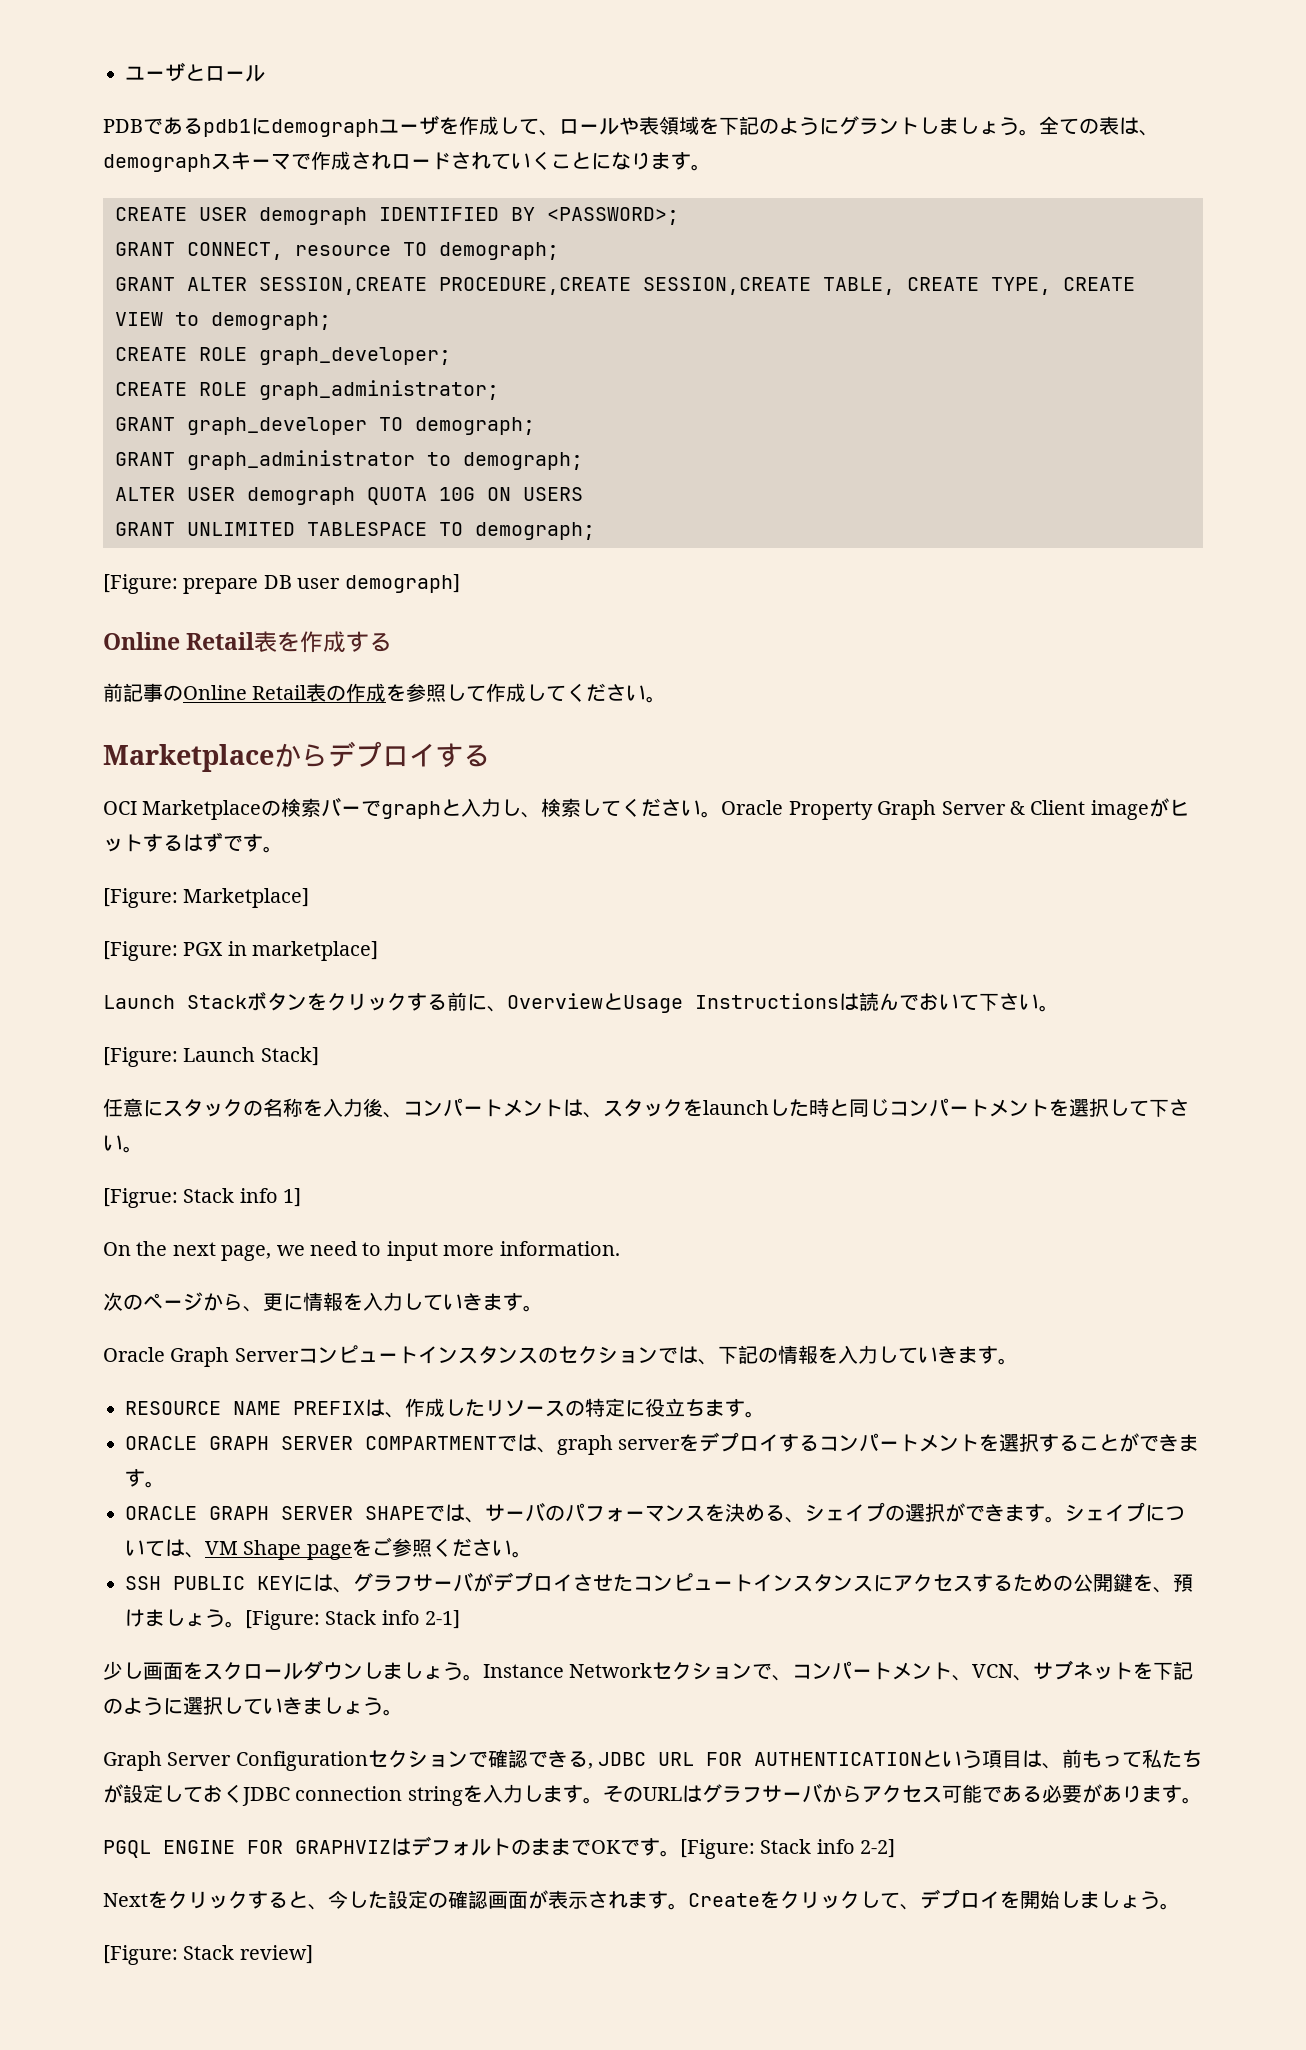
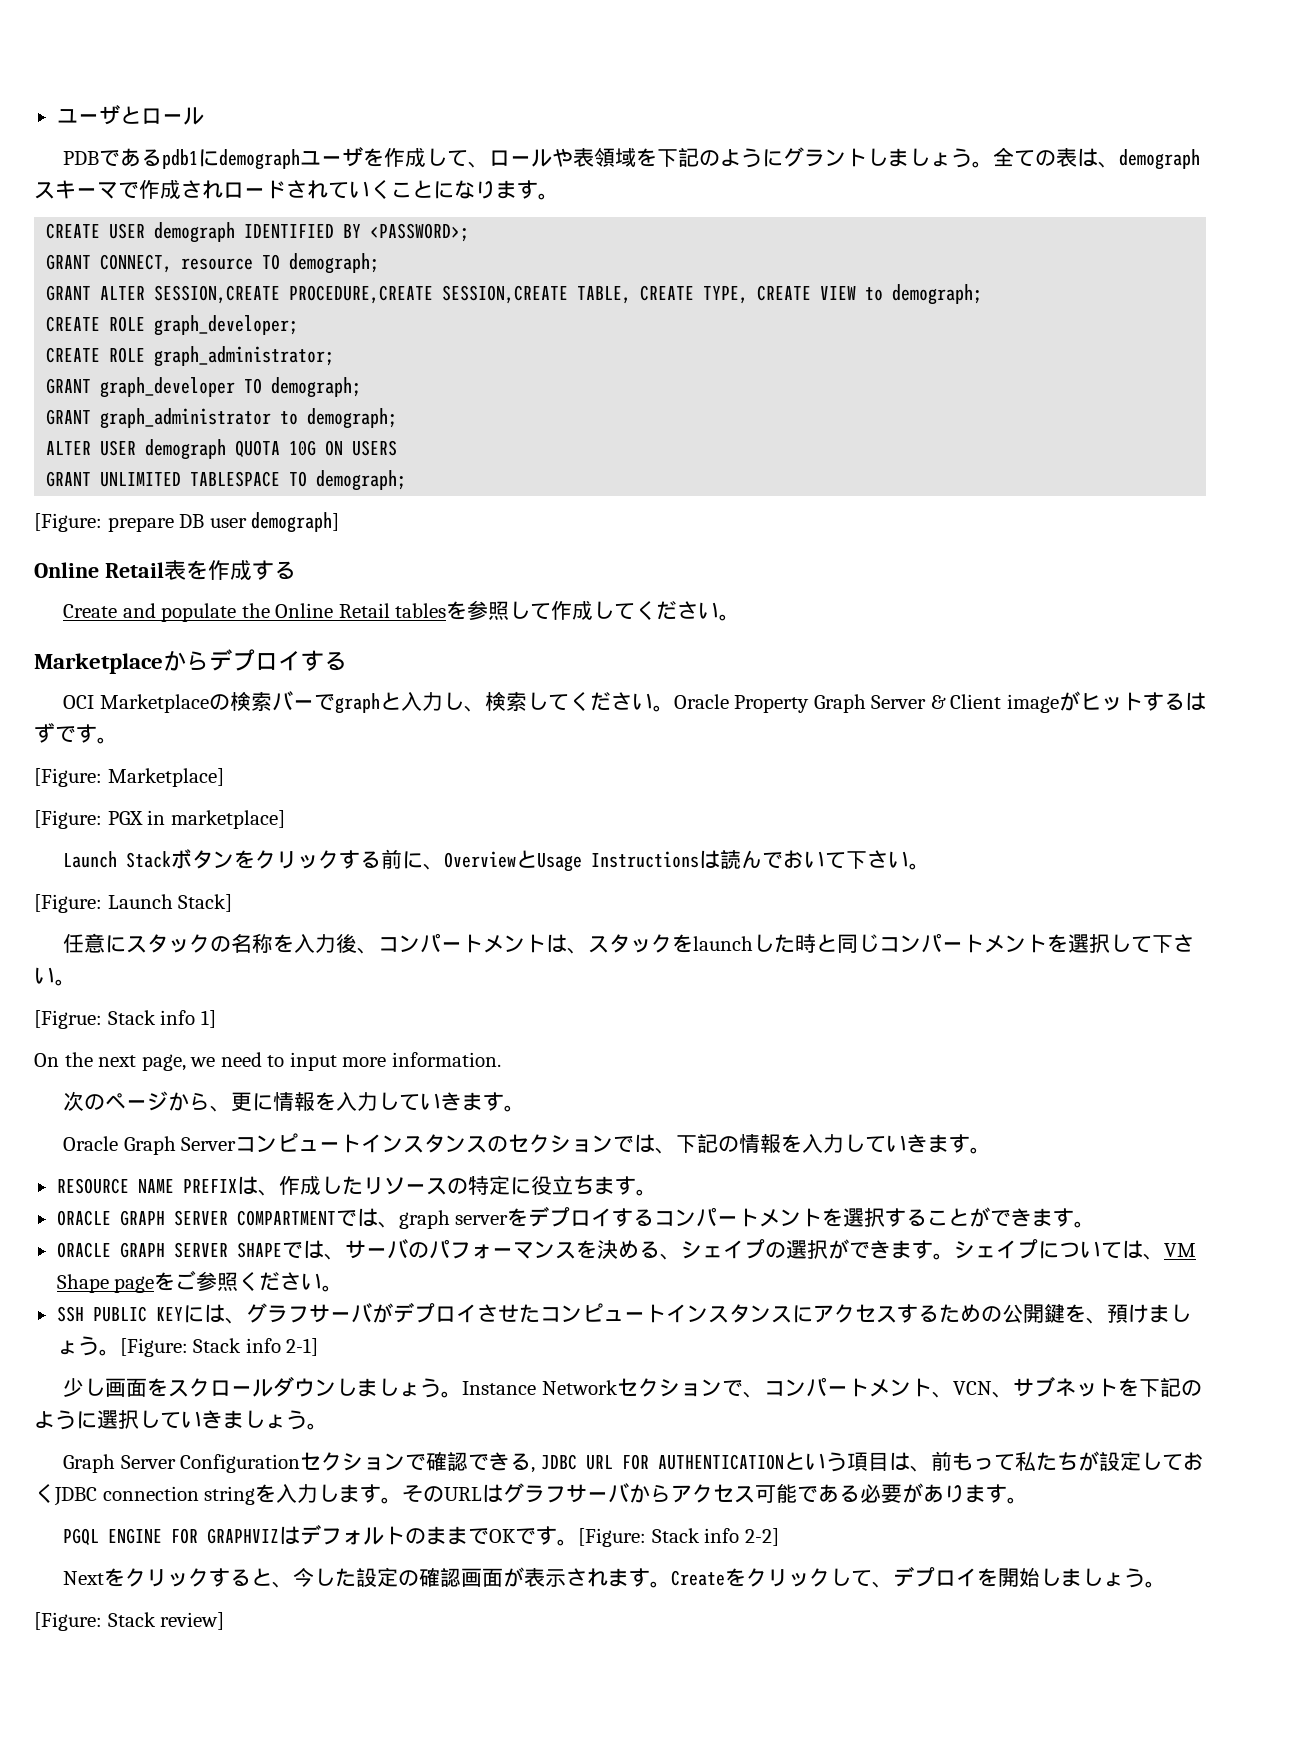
[103,683,387,702] 前記事のOnline Retail表の作成 -> [63,603,447,622] Create and populate the Online Retail tables

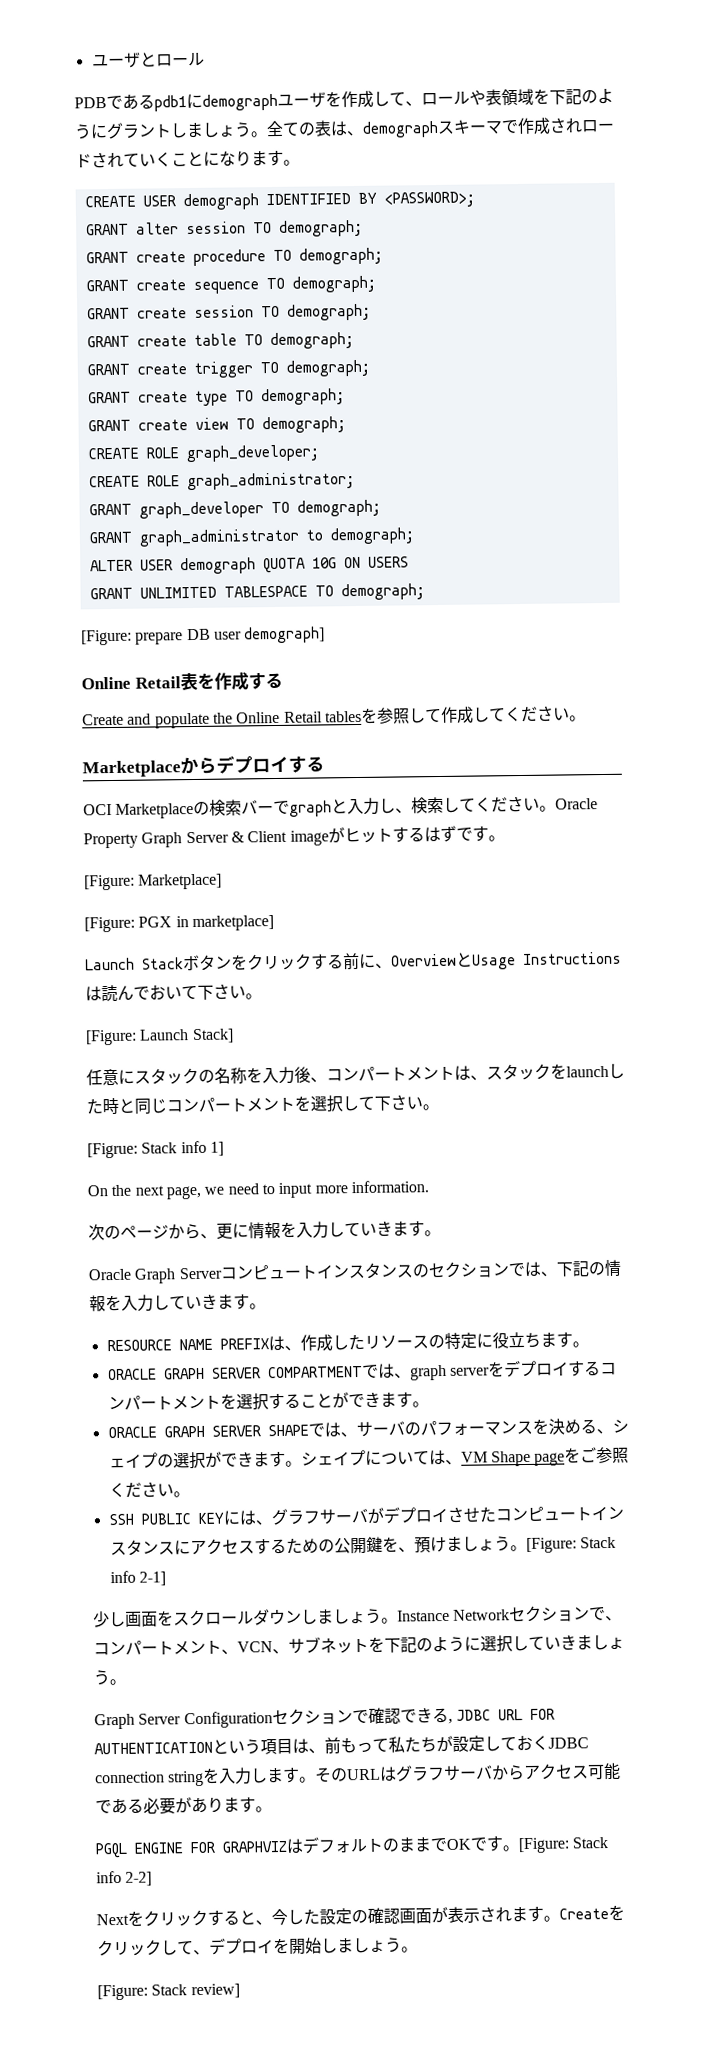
[100,253,380,274] [46,285,884,304] CONNECT, resource TO demograph; // GRANT ALTER SESSION,CREATE PROCEDURE,CREATE SESSION,CREATE TABLE, CREATE TYPE, CREATE VIEW to -> [135,219,363,237] [85,247,383,266] [85,275,376,294] [86,303,371,321] [86,332,354,350] [86,359,370,378] [87,388,345,406] [87,417,255,432] alter session TO demograph; // GRANT create procedure TO demograph; // GRANT create sequence TO demograph; // GRANT create session TO demograph; // GRANT create table TO demograph; // GRANT create trigger TO demograph; // GRANT create type TO demograph; // GRANT create view TO

